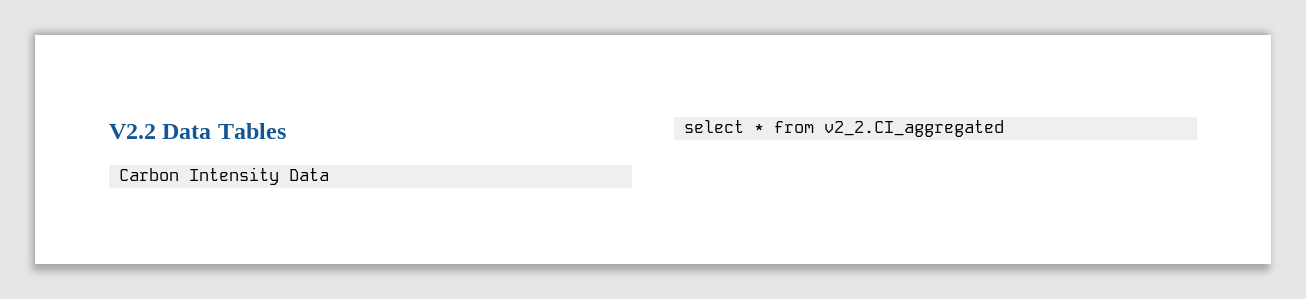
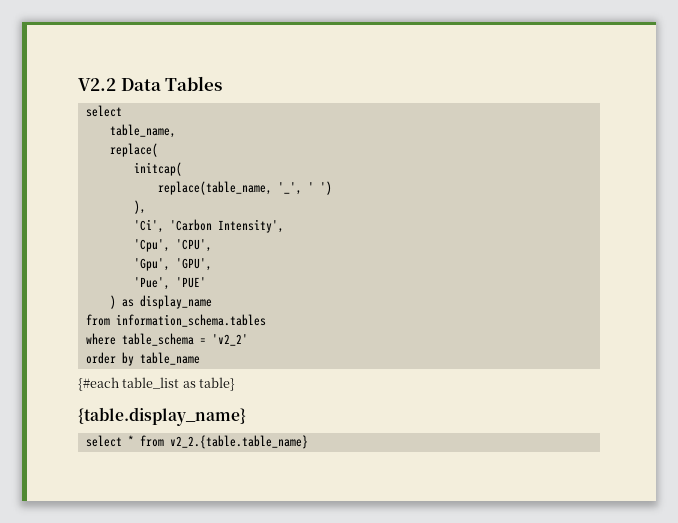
[118,167,329,185] Carbon Intensity Data -> [85,105,122,117] [109,124,176,138] [109,143,158,157] [133,162,182,176] [157,181,332,195] [133,200,146,214] [133,219,284,233] [133,239,212,252] [133,258,212,271] [133,277,206,290] [109,295,212,309] [85,314,266,327] [85,333,248,346] [85,352,200,366] [78,377,236,391] [78,407,246,426] select // table_name, // replace( // initcap( // replace(table_name, '_', ' ') // ), // 'Ci', 'Carbon Intensity', // 'Cpu', 'CPU', // 'Gpu', 'GPU', // 'Pue', 'PUE' // ) as display_name // from information_schema.tables // where table_schema = 'v2_2' // order by table_name // {#each table_list as table} // {table.display_name}
[823,120,1004,137] v2_2.CI_aggregated -> [169,435,308,449] v2_2.{table.table_name}

